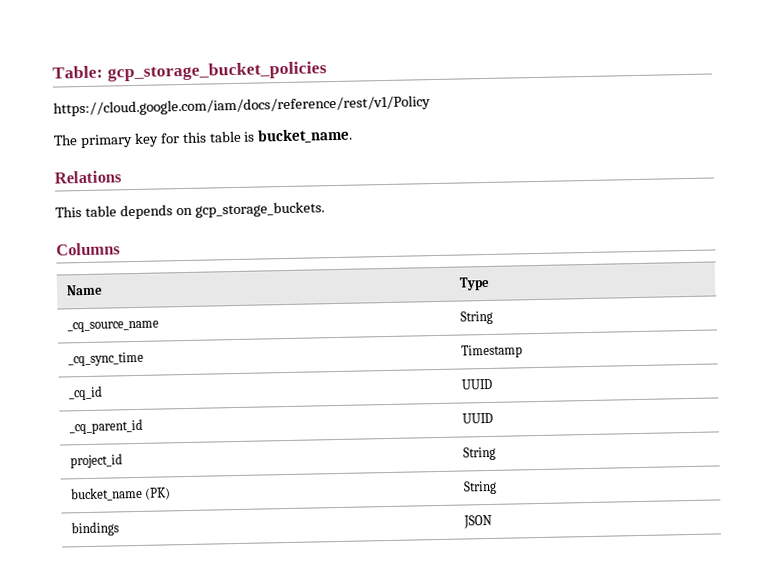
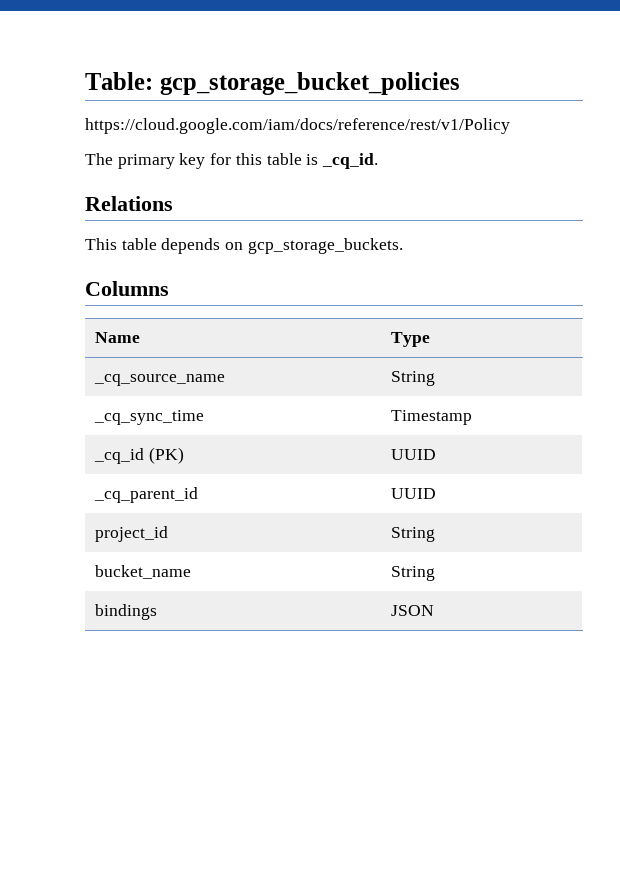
[257,127,354,144] bucket_name. -> [322,153,379,169] _cq_id.
(103, 393) none -> [148,447,184,464] (PK)
[144,487,172,500] (PK) -> (191, 572) none

